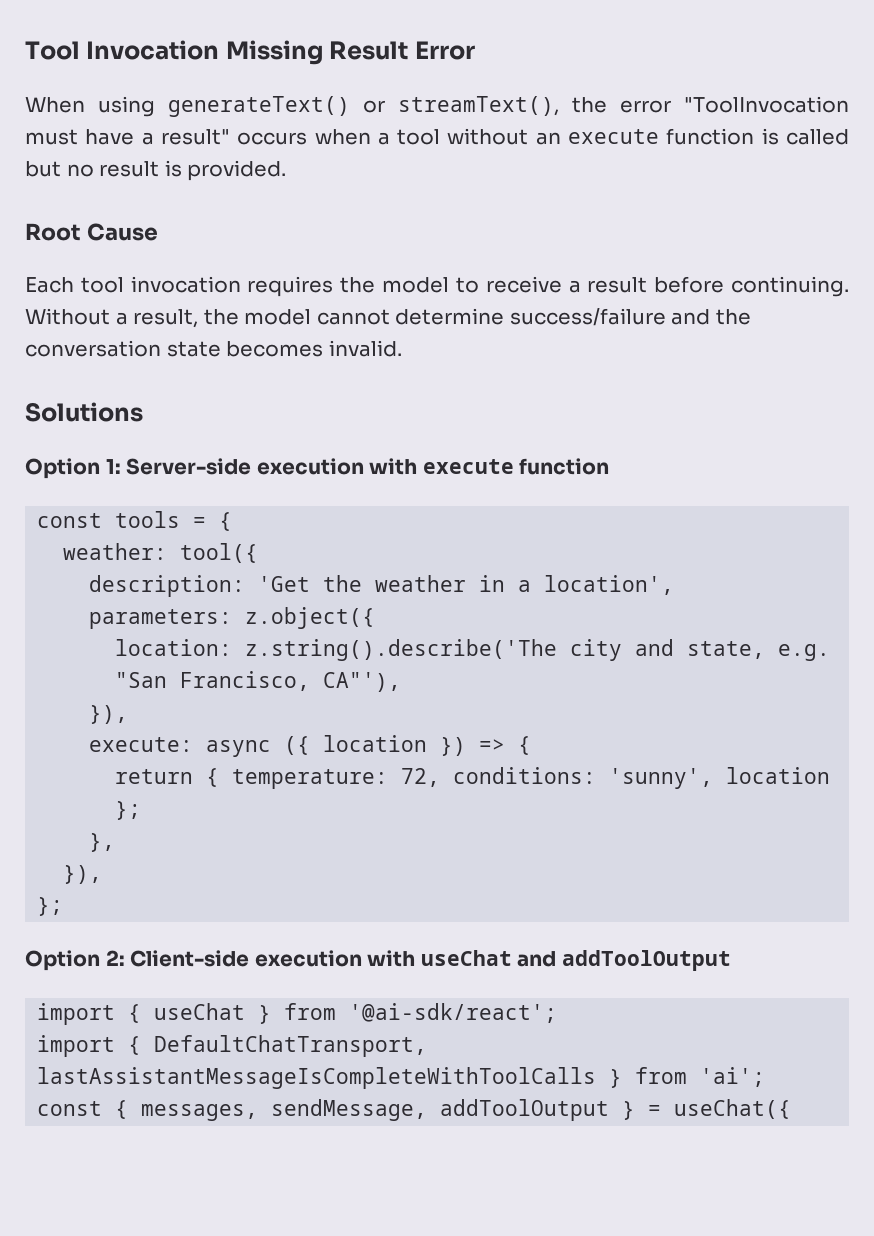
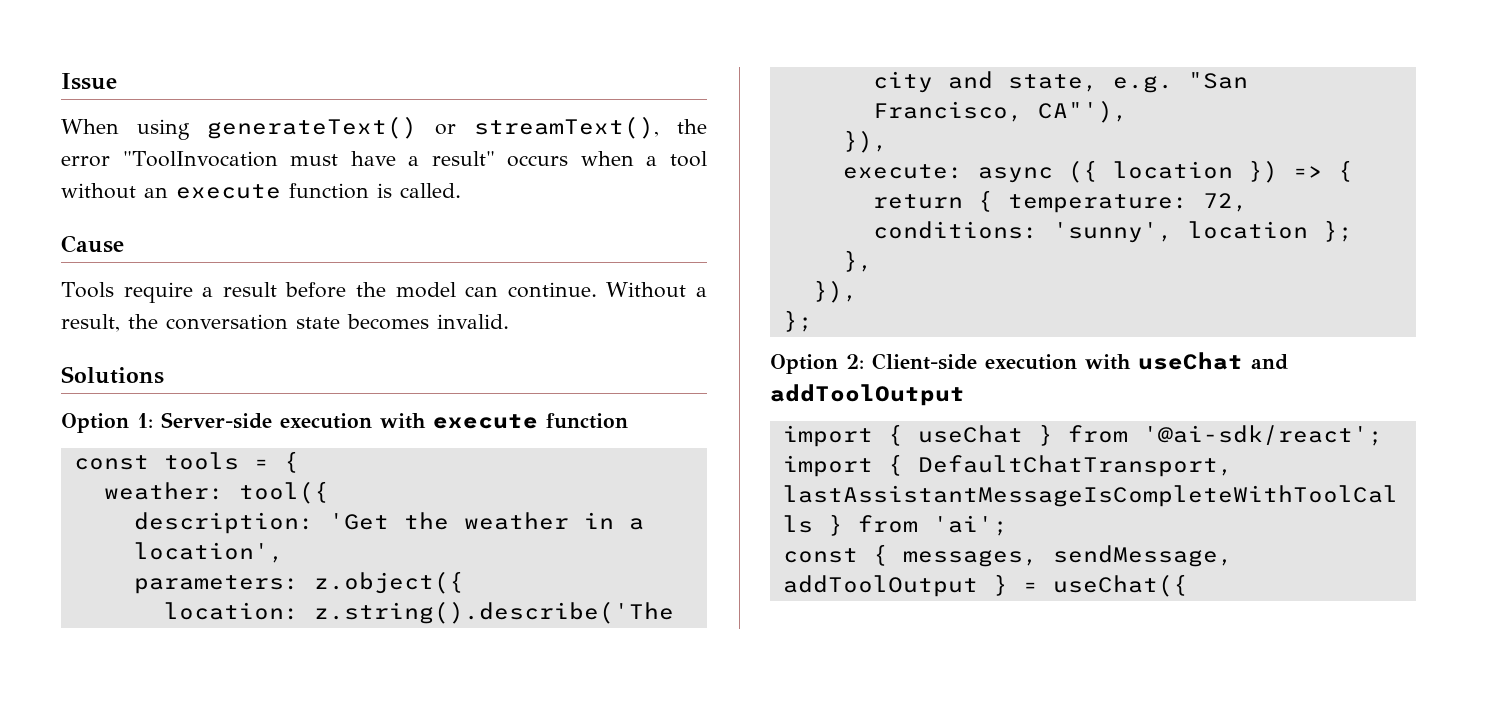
[25,40,475,65] Tool Invocation Missing Result Error -> [61,73,117,90] Issue
[786,129,849,145] [25,160,287,181] [25,223,158,241] [25,276,850,297] [25,308,711,328] called but no result is provided. // Root Cause // Each tool invocation requires the model to receive a result before continuing. Without a result, the model cannot determine success/failure and -> [400,183,461,198] [61,235,124,253] [61,282,707,303] [61,314,120,332] called. // Cause // Tools require a result before the model can continue. Without a result,

